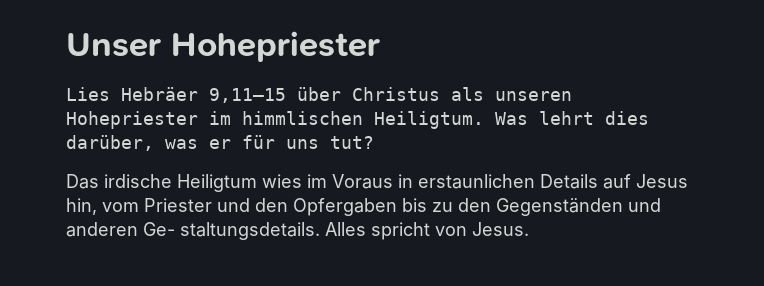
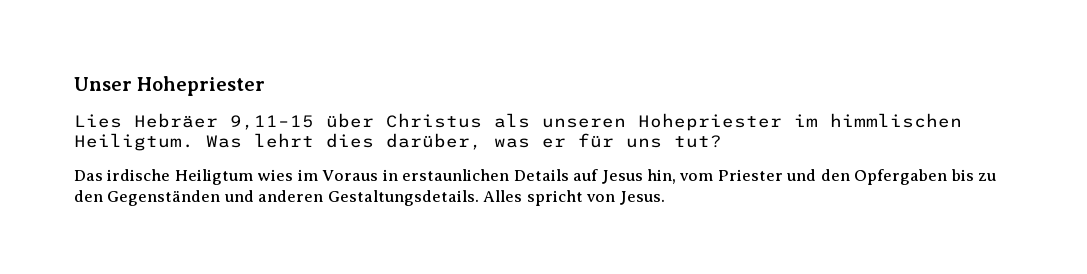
[143,222,320,240] Ge- staltungsdetails. -> [327,190,479,206] Gestaltungsdetails.

